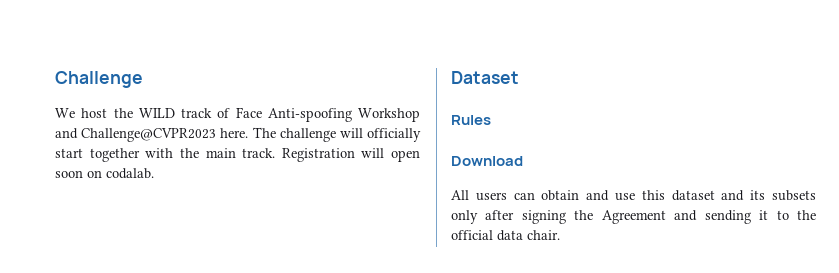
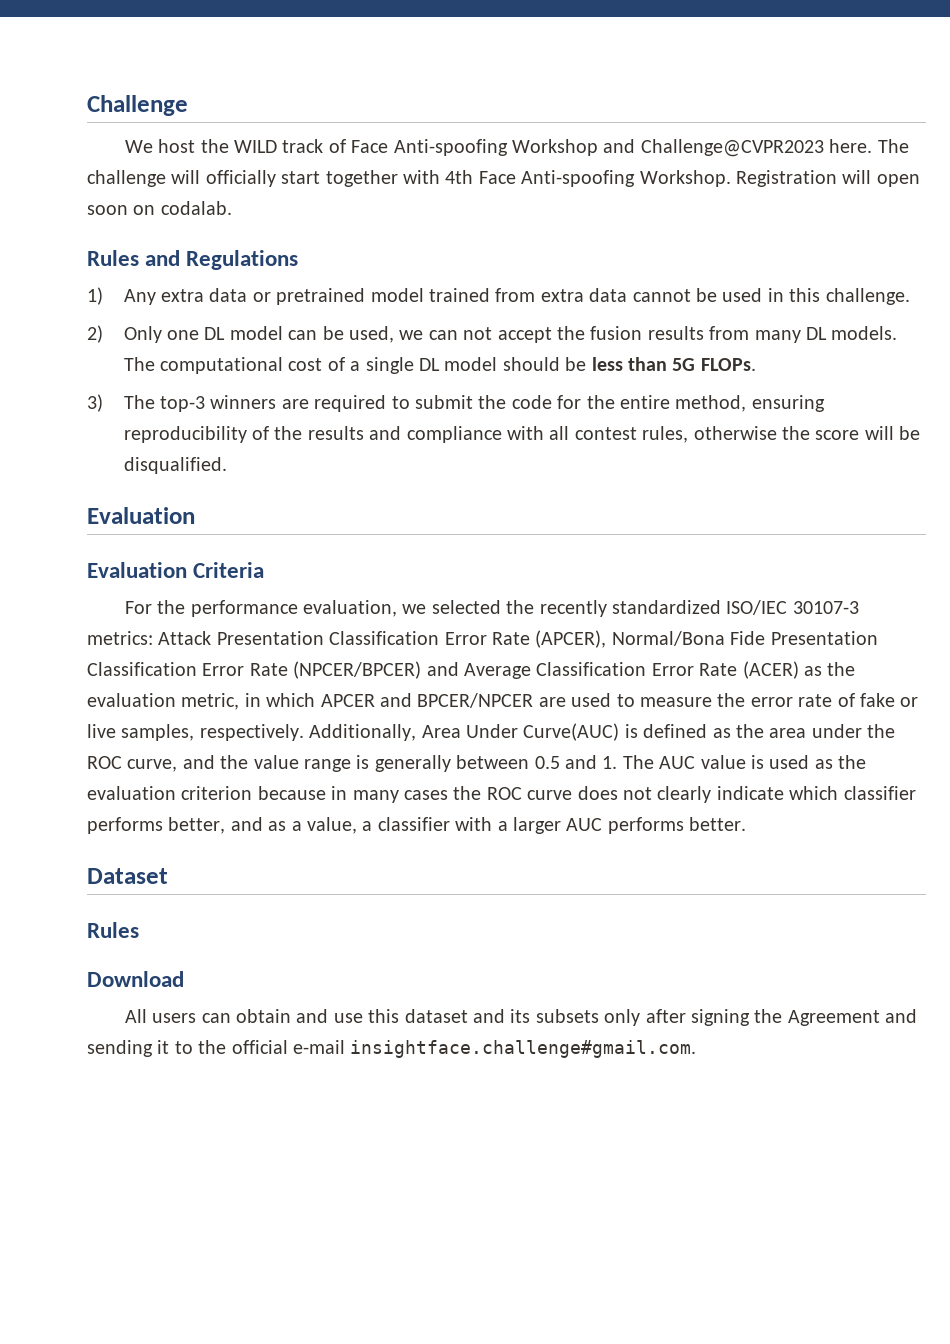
[179,148,276,158] the main track. -> [445,170,731,187] 4th Face Anti-spoofing Workshop.
(154, 173) none -> [87,250,299,270] [87,287,910,305] [87,325,898,343] [123,357,756,374] [87,394,825,412] [123,426,921,443] [123,457,227,474] [87,507,195,524] [87,562,265,578] [124,600,859,617] [87,630,878,648] [87,661,856,679] [87,693,919,710] [87,723,896,741] [87,755,867,772] [87,786,916,803] [87,817,747,834] // Rules and Regulations // 1) Any extra data or pretrained model trained from extra data cannot be used in this challenge. // 2) Only one DL model can be used, we can not accept the fusion results from many DL models. The computational cost of a single DL model should be less than 5G FLOPs. // 3) The top-3 winners are required to submit the code for the entire method, ensuring reproducibility of the results and compliance with all contest rules, otherwise the score will be disqualified. // Evaluation // Evaluation Criteria // For the performance evaluation, we selected the recently standardized ISO/IEC 30107-3 metrics: Attack Presentation Classification Error Rate (APCER), Normal/Bona Fide Presentation Classification Error Rate (NPCER/BPCER) and Average Classification Error Rate (ACER) as the evaluation metric, in which APCER and BPCER/NPCER are used to measure the error rate of fake or live samples, respectively. Additionally, Area Under Curve(AUC) is defined as the area under the ROC curve, and the value range is generally between 0.5 and 1. The AUC value is used as the evaluation criterion because in many cases the ROC curve does not clearly indicate which classifier performs better, and as a value, a classifier with a larger AUC performs better.
[497,230,560,241] data chair. -> [293,1040,697,1058] e-mail insightface.challenge#gmail.com.

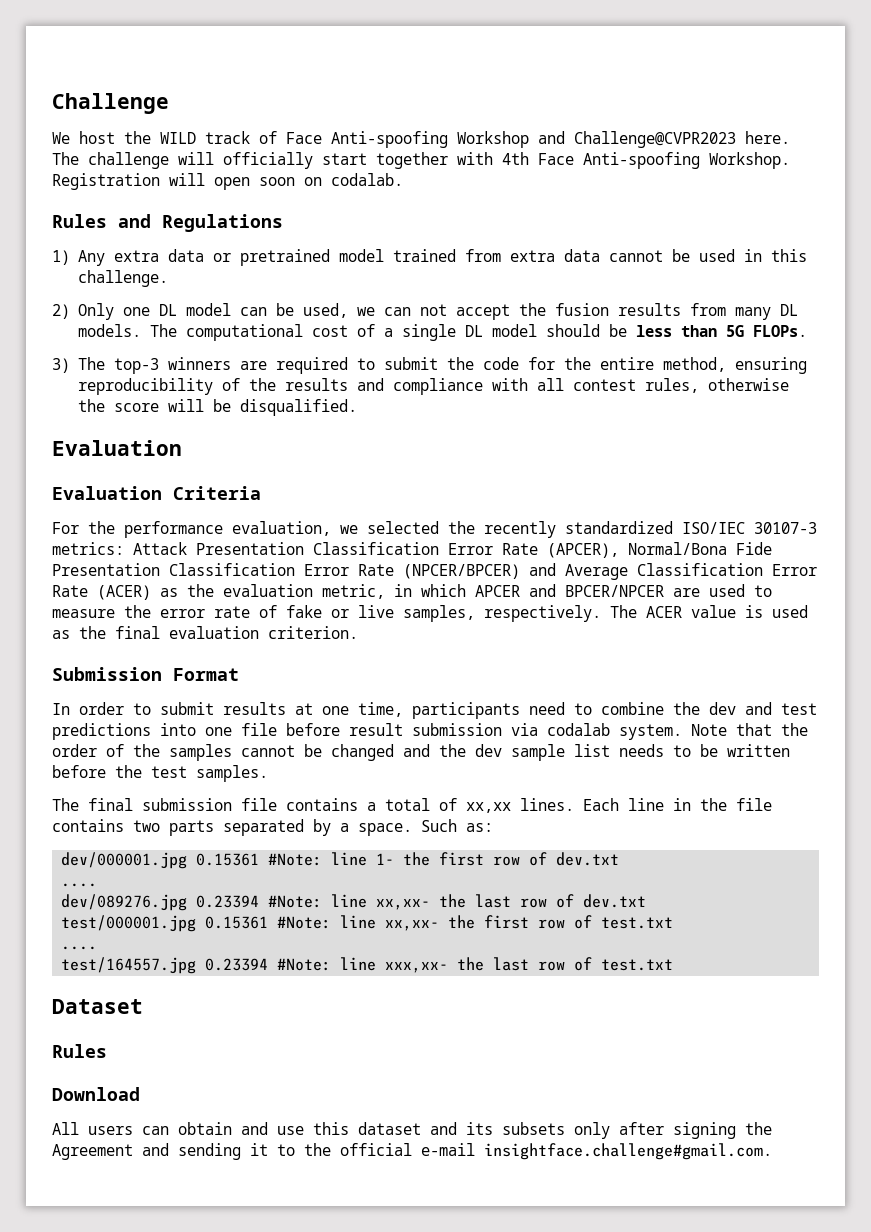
[309,723,896,741] [87,755,696,772] Additionally, Area Under Curve(AUC) is defined as the area under the ROC curve, and the value range is generally between 0.5 and 1. The AUC -> [610,605,682,618] The ACER
[87,786,916,803] [87,817,747,834] evaluation criterion because in many cases the ROC curve does not clearly indicate which classifier performs better, and as a value, a classifier with a larger AUC performs better. -> [115,626,358,639] [52,667,239,681] [52,702,817,719] [52,723,808,740] [52,744,790,761] [52,765,268,782] [52,798,772,813] [52,819,493,836] [61,852,620,869] [61,883,98,887] [61,894,647,911] [61,915,674,932] [61,946,98,950] [61,957,674,974] final evaluation criterion. // Submission Format // In order to submit results at one time, participants need to combine the dev and test predictions into one file before result submission via codalab system. Note that the order of the samples cannot be changed and the dev sample list needs to be written before the test samples. // The final submission file contains a total of xx,xx lines. Each line in the file contains two parts separated by a space. Such as: // dev/000001.jpg 0.15361 #Note: line 1- the first row of dev.txt // .... // dev/089276.jpg 0.23394 #Note: line xx,xx- the last row of dev.txt // test/000001.jpg 0.15361 #Note: line xx,xx- the first row of test.txt // .... // test/164557.jpg 0.23394 #Note: line xxx,xx- the last row of test.txt

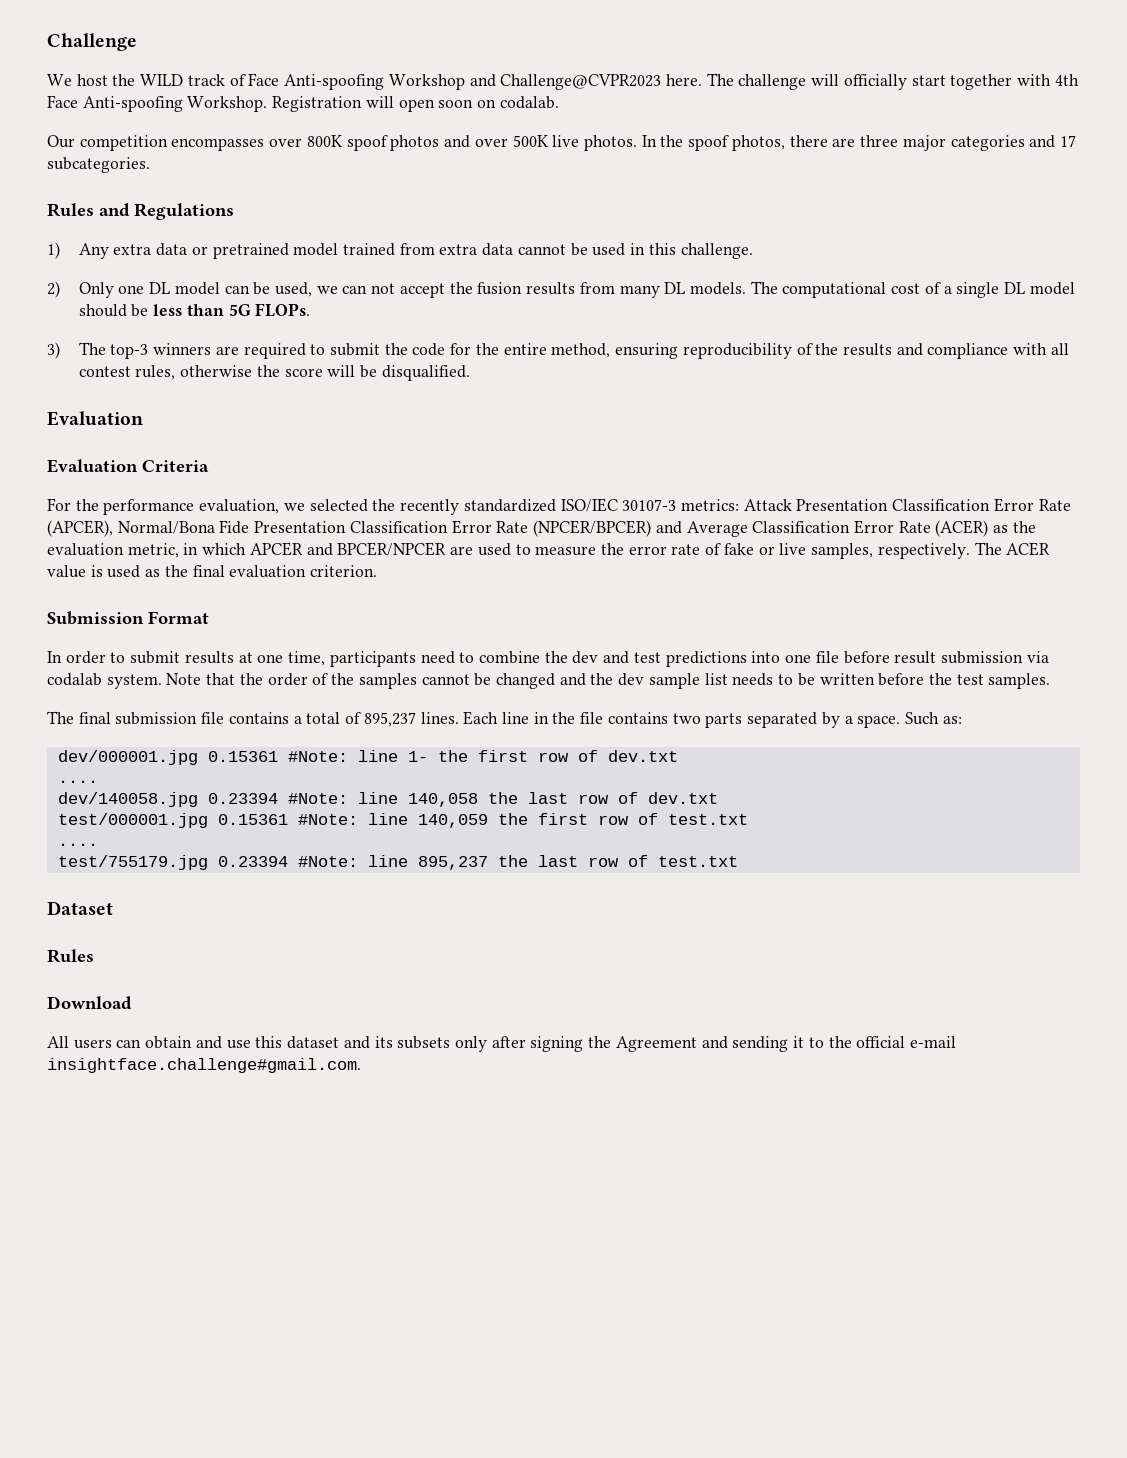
(403, 179) none -> [47,135,1076,151] [47,157,150,173] // Our competition encompasses over 800K spoof photos and over 500K live photos. In the spoof photos, there are three major categories and 17 subcategories.
[466,802,511,813] xx,xx -> [363,712,416,727] 895,237
[61,894,431,911] dev/089276.jpg 0.23394 #Note: line xx,xx- -> [57,792,478,807] dev/140058.jpg 0.23394 #Note: line 140,058
[385,920,440,931] xx,xx- -> [417,814,488,828] 140,059
[61,957,449,974] test/164557.jpg 0.23394 #Note: line xxx,xx- -> [57,855,488,870] test/755179.jpg 0.23394 #Note: line 895,237

